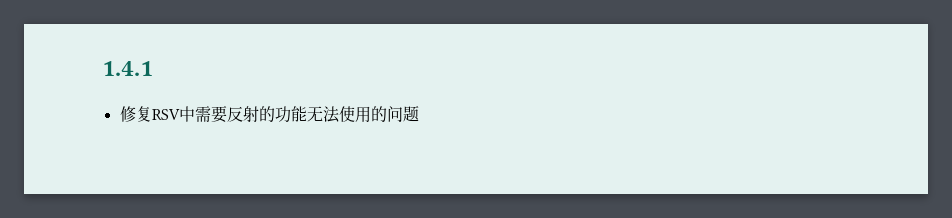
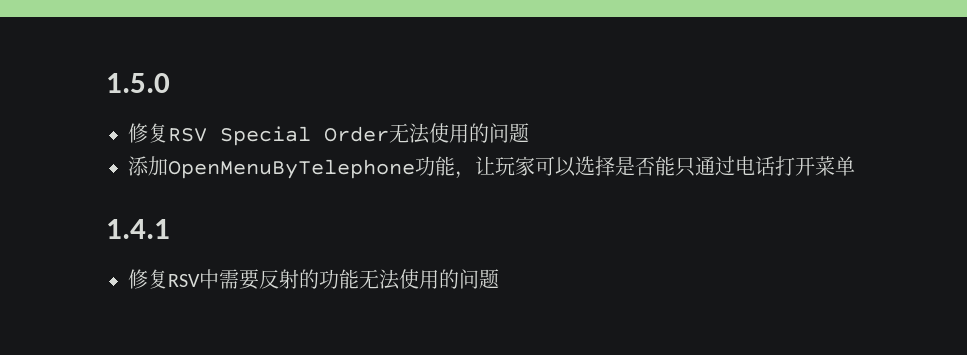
(102, 68) none -> [106,73,170,93] [128,123,529,146] [128,156,855,179] 1.5.0 // 修复RSV Special Order无法使用的问题 // 添加OpenMenuByTelephone功能，让玩家可以选择是否能只通过电话打开菜单 //

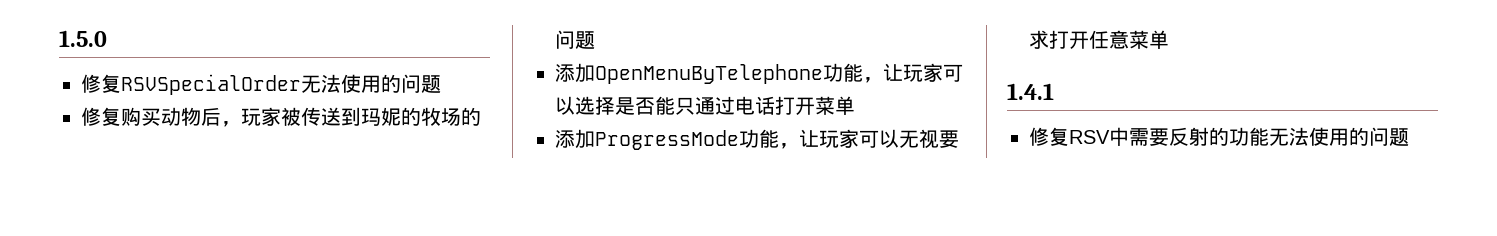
[168,123,529,146] RSV Special Order无法使用的问题 -> [121,74,441,95] [81,107,481,127] [555,30,595,49] RSVSpecialOrder无法使用的问题 // 修复购买动物后，玩家被传送到玛妮的牧场的问题
(855, 166) none -> [555,129,959,150] [1029,30,1169,49] // 添加ProgressMode功能，让玩家可以无视要求打开任意菜单

